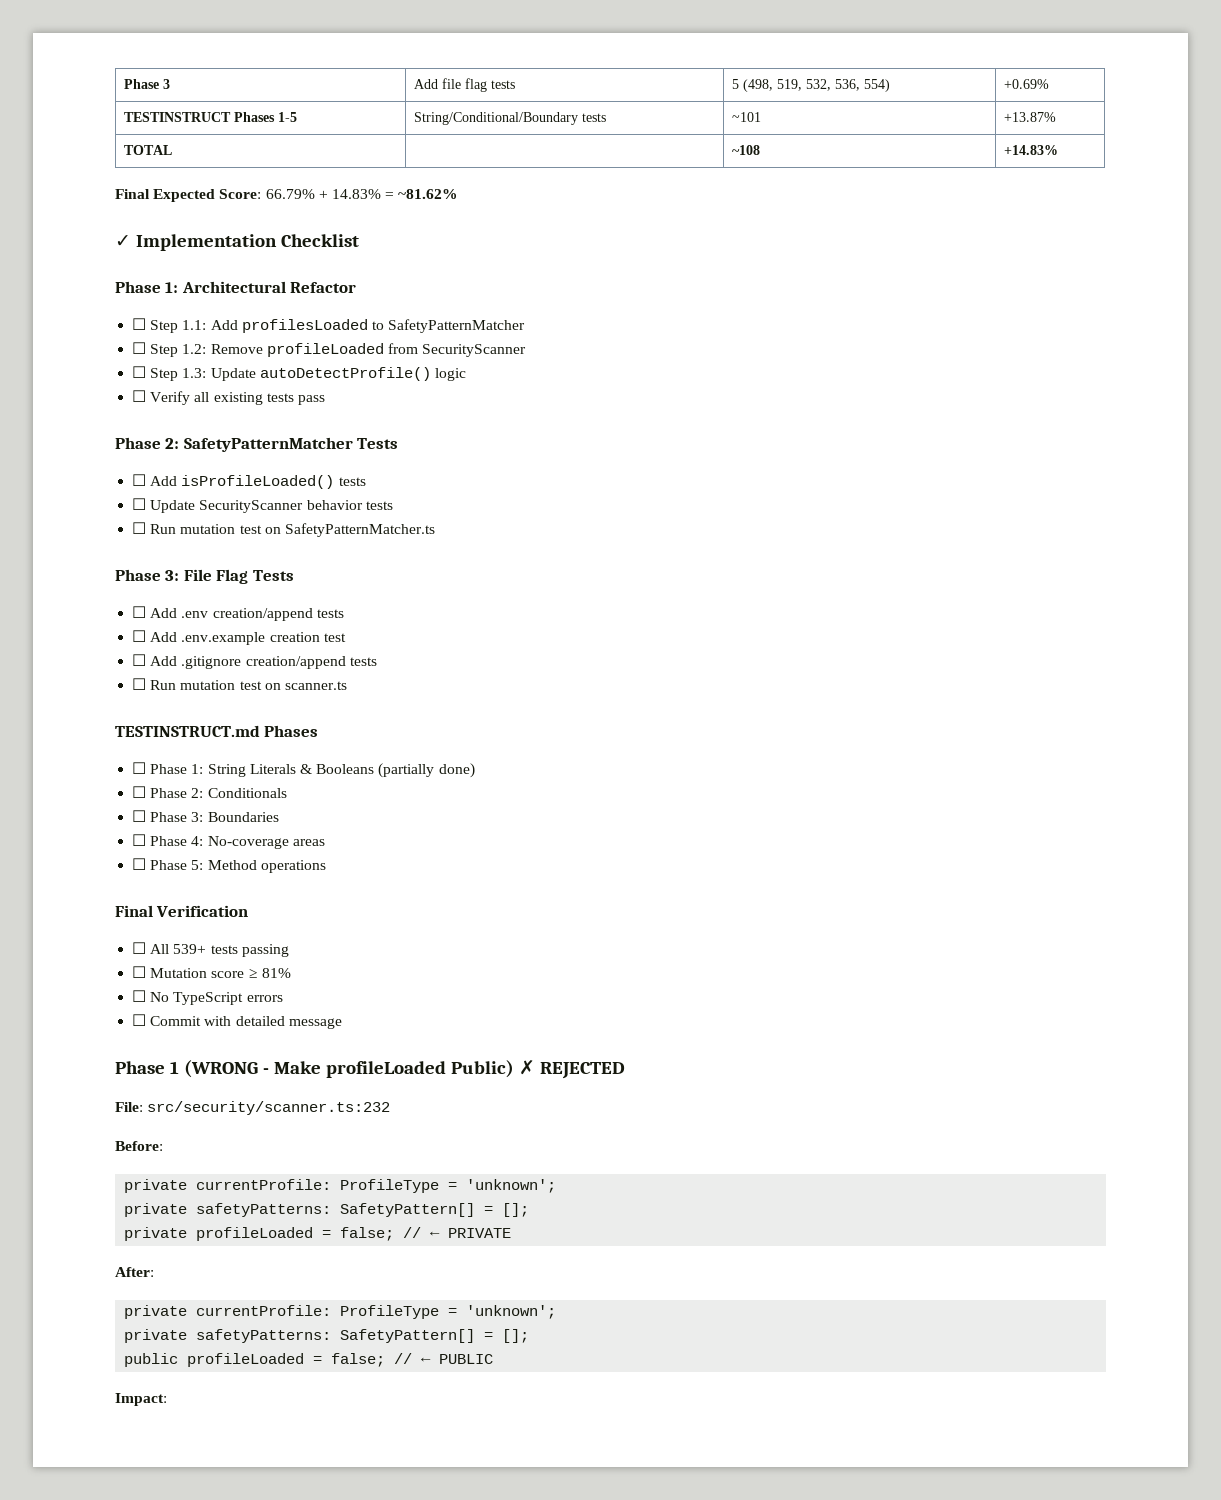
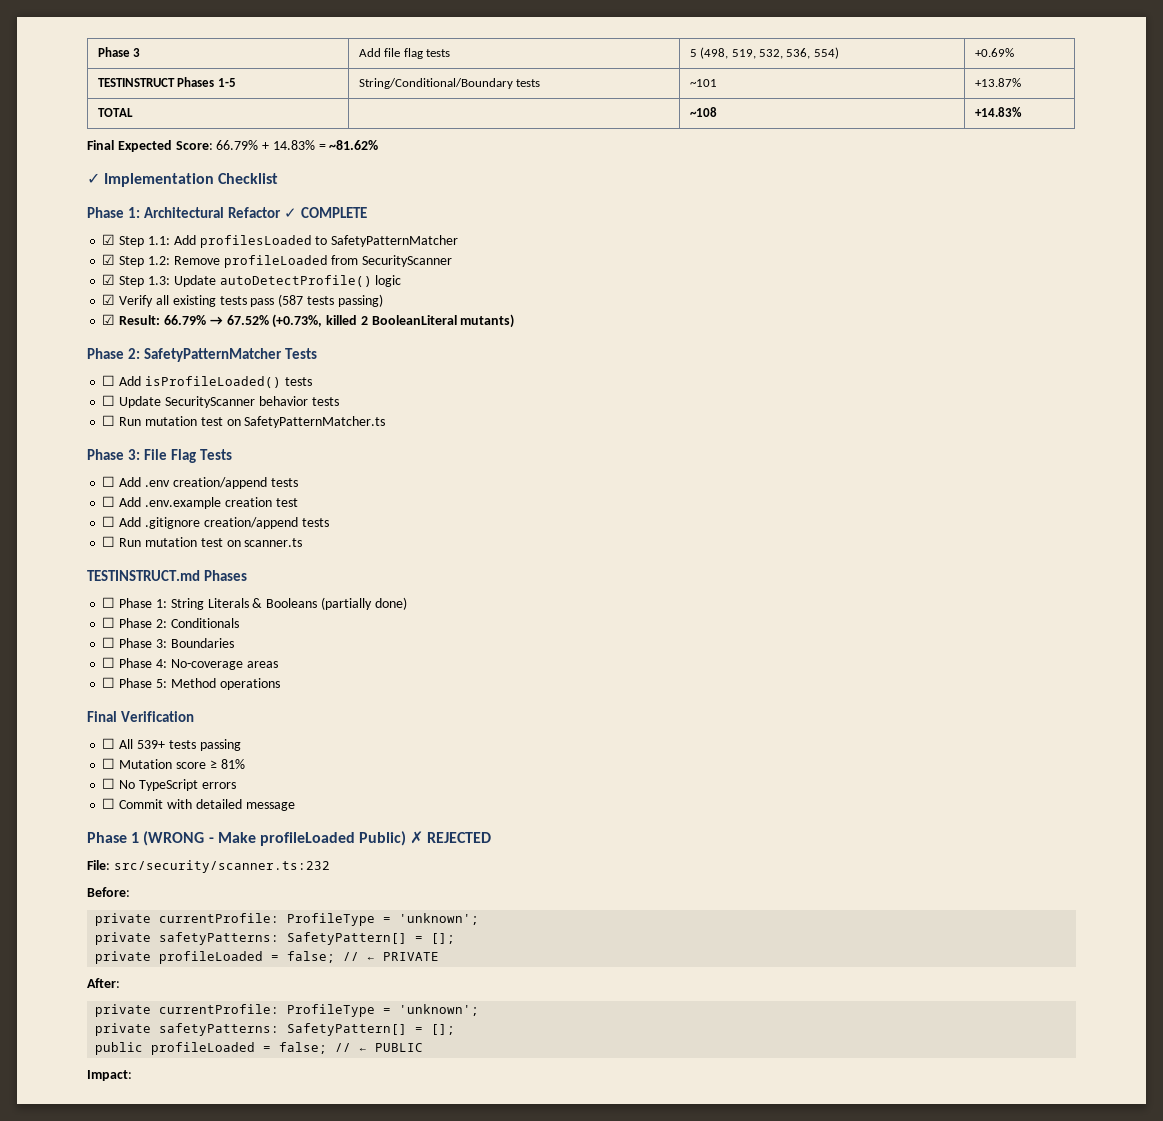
[132,318,147,330] // ☐ -> [283,207,367,218] [102,234,116,245] ✓ COMPLETE // ☑
[132,342,147,354] ☐ -> [102,254,116,265] ☑
[132,366,147,378] ☐ -> [102,274,116,285] ☑
[132,390,147,402] ☐ -> [102,294,116,305] ☑
(325, 400) none -> [278,294,383,307] [102,314,515,328] (587 tests passing) // ☑ Result: 66.79% → 67.52% (+0.73%, killed 2 BooleanLiteral mutants)

